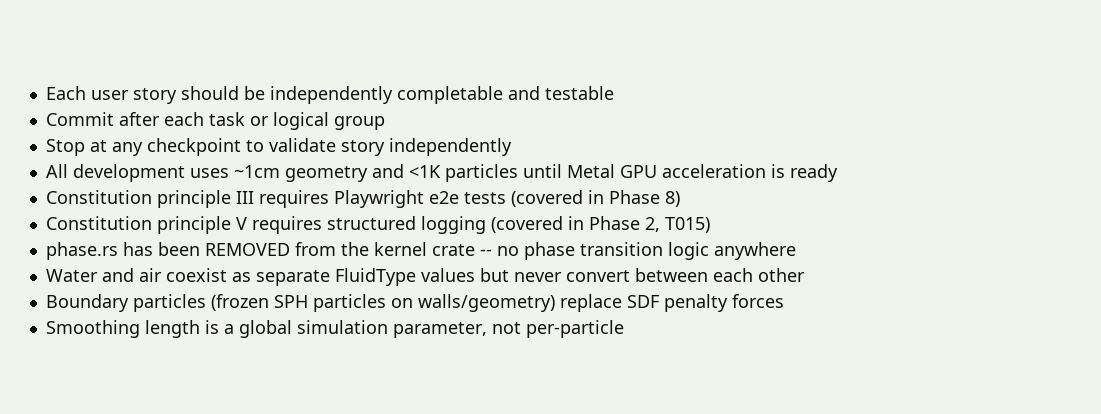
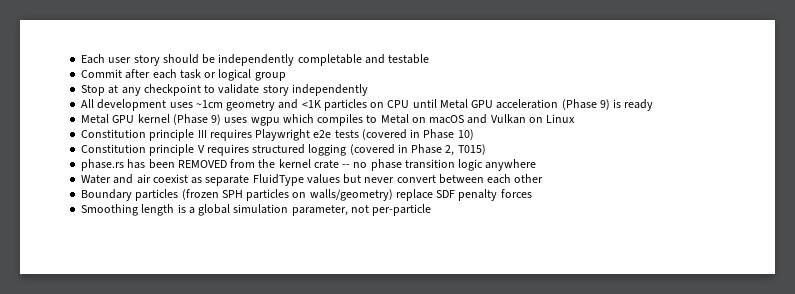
(518, 173) none -> [370,100,410,108] on CPU
(766, 171) none -> [561,99,610,110] (Phase 9)
(838, 173) none -> [81,114,576,126] // Metal GPU kernel (Phase 9) uses wgpu which compiles to Metal on macOS and Vulkan on Linux
[664,191,680,207] 8) -> [457,129,474,140] 10)

